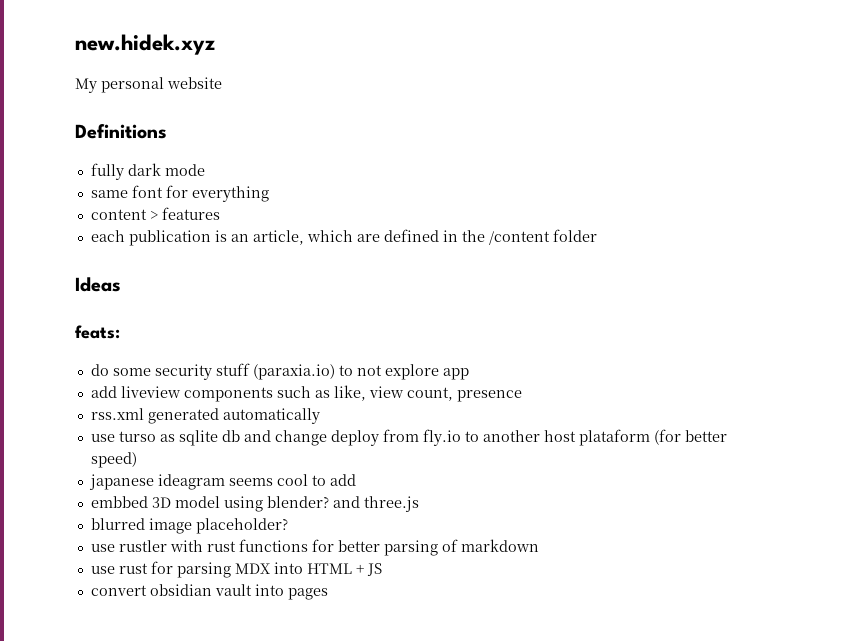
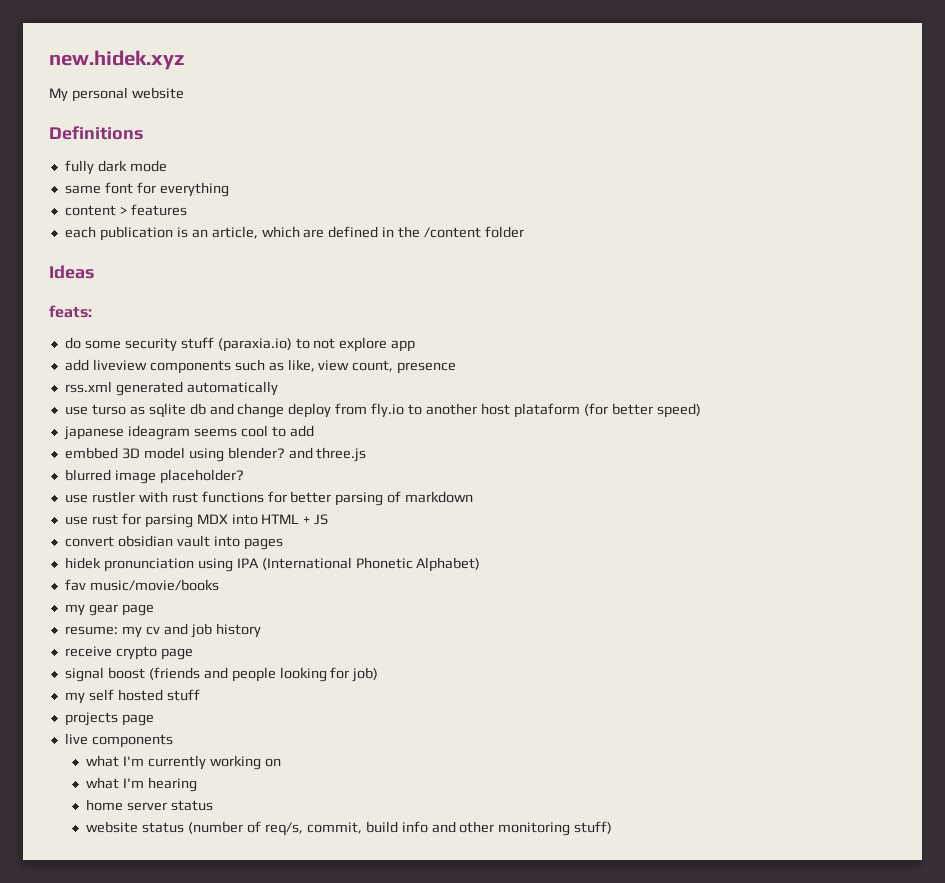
(328, 594) none -> [64,557,481,572] [64,579,219,591] [64,604,154,616] [64,623,261,638] [64,646,193,660] [64,667,379,682] [64,689,200,704] [64,712,154,726] [64,733,173,748] [86,755,281,770] [86,777,198,792] [86,799,214,811] [86,821,613,836] // hidek pronunciation using IPA (International Phonetic Alphabet) // fav music/movie/books // my gear page // resume: my cv and job history // receive crypto page // signal boost (friends and people looking for job) // my self hosted stuff // projects page // live components // what I'm currently working on // what I'm hearing // home server status // website status (number of req/s, commit, build info and other monitoring stuff)

